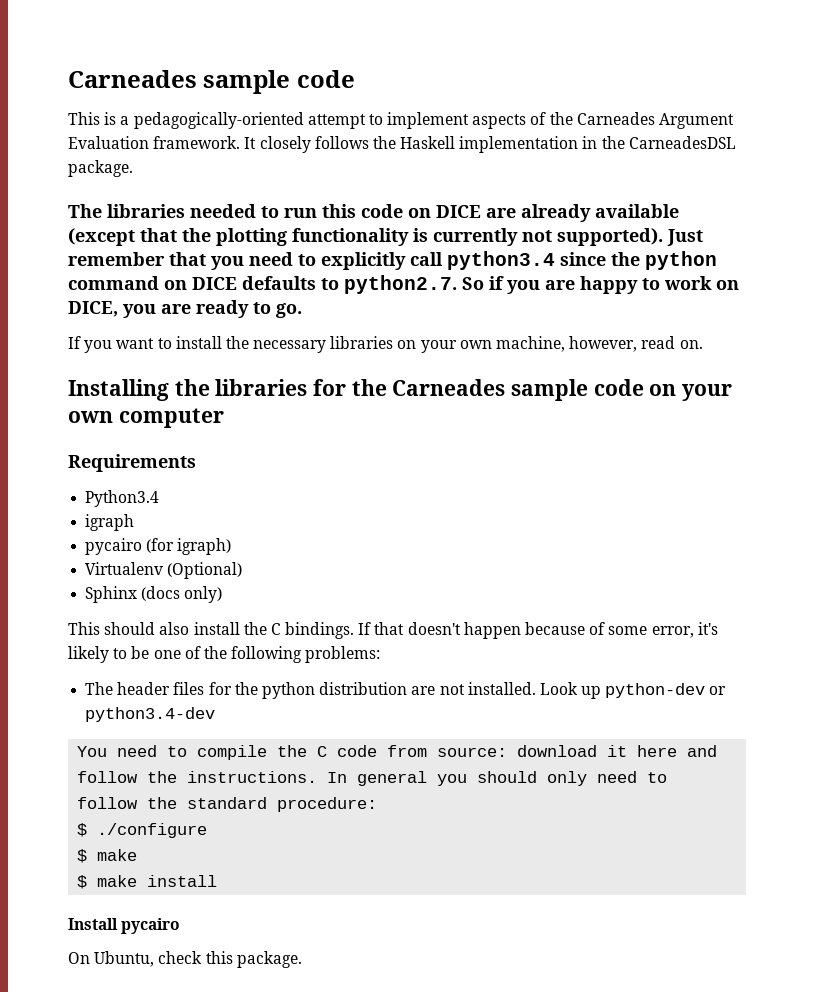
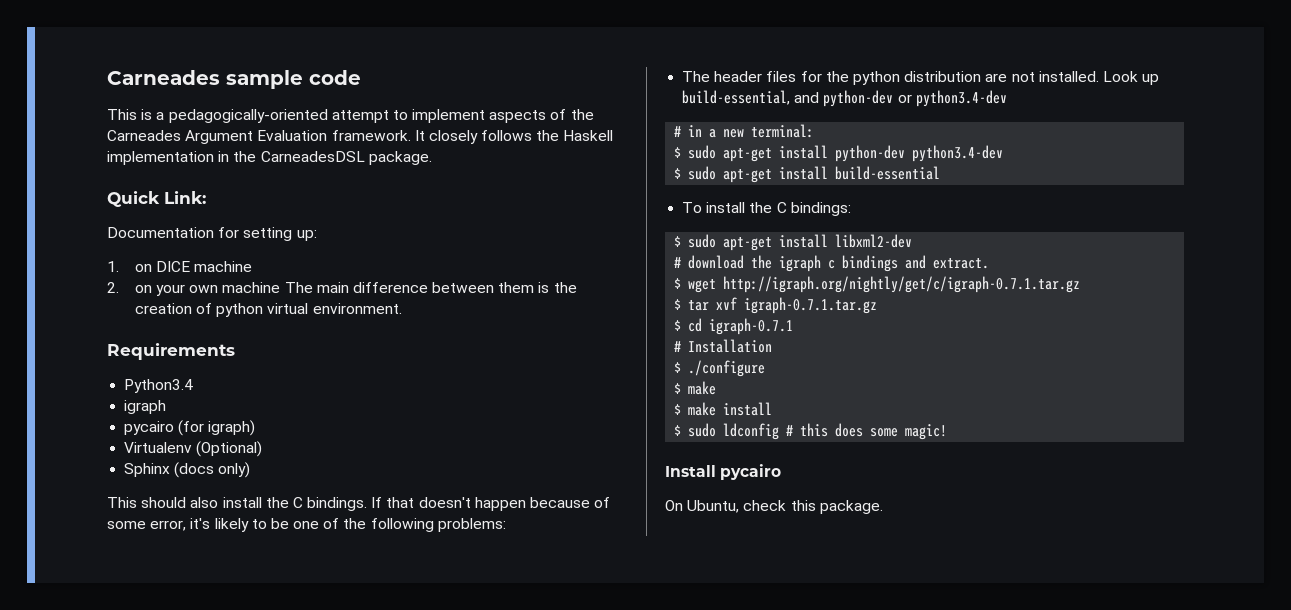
[68,204,679,222] [68,228,703,246] [68,251,717,270] [68,275,739,294] [68,300,302,318] [68,336,703,353] [68,379,733,401] [68,408,224,428] The libraries needed to run this code on DICE are already available (except that the plotting functionality is currently not supported). Just remember that you need to explicitly call python3.4 since the python command on DICE defaults to python2.7. So if you are happy to work on DICE, you are ready to go. // If you want to install the necessary libraries on your own machine, however, read on. // Installing the libraries for the Carneades sample code on your own computer -> [107,191,206,207] [107,227,317,241] [107,261,253,272] [107,282,577,296] [134,303,402,317] Quick Link: // Documentation for setting up: // 1. on DICE machine // 2. on your own machine The main difference between them is the creation of python virtual environment.
(602, 692) none -> [682,90,820,105] build-essential, and
[77,745,718,760] [77,771,668,786] [77,797,378,812] You need to compile the C code from source: download it here and follow the instructions. In general you should only need to follow the standard procedure: -> [674,124,815,138] [674,145,1004,162] [674,166,941,183] [682,202,851,216] [674,234,913,251] [674,255,990,272] [674,276,1081,293] [674,297,878,314] [674,318,794,335] [674,339,773,353] # in a new terminal: // $ sudo apt-get install python-dev python3.4-dev // $ sudo apt-get install build-essential // To install the C bindings: // $ sudo apt-get install libxml2-dev // # download the igraph c bindings and extract. // $ wget http://igraph.org/nightly/get/c/igraph-0.7.1.tar.gz // $ tar xvf igraph-0.7.1.tar.gz // $ cd igraph-0.7.1 // # Installation
(218, 881) none -> [674,423,948,440] // $ sudo ldconfig # this does some magic!

